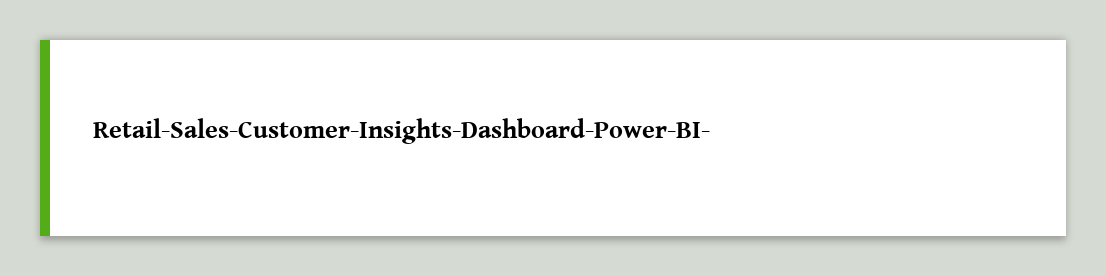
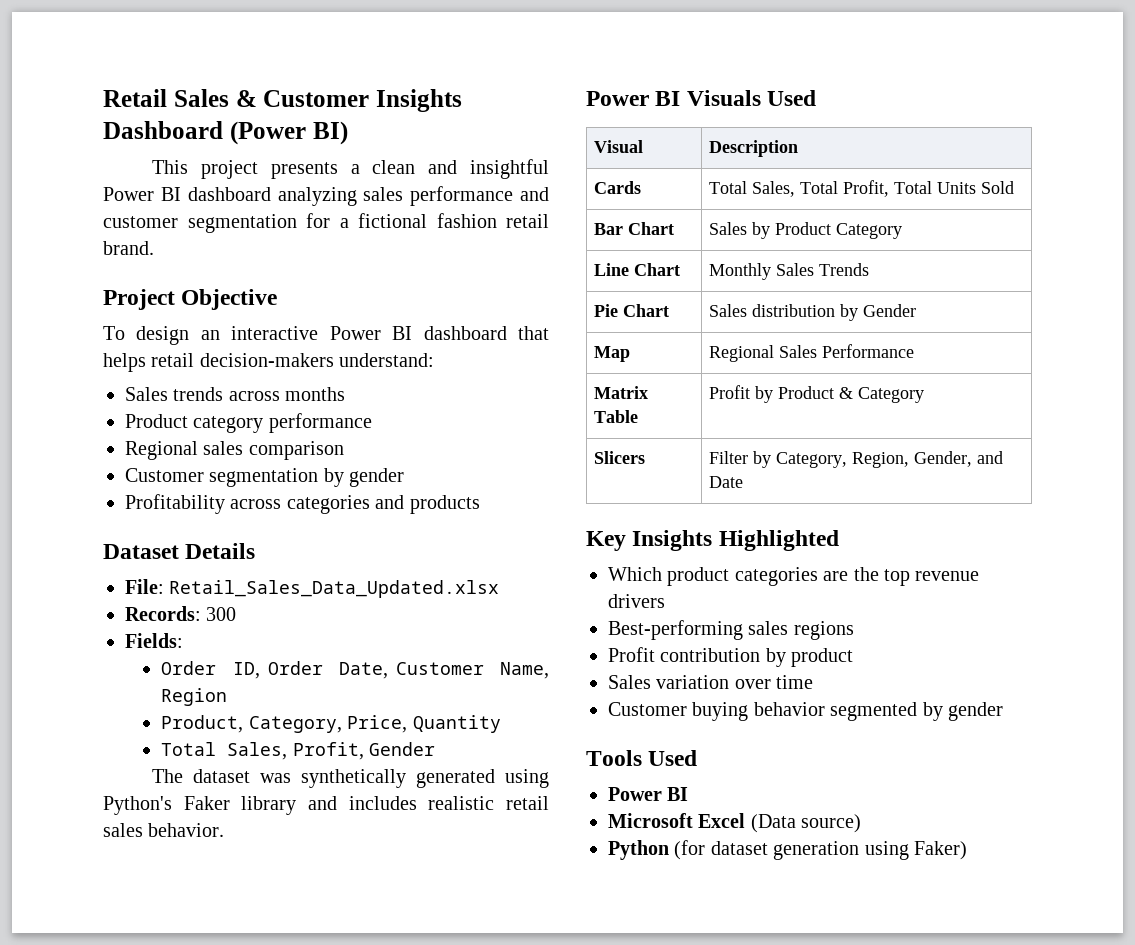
[93,118,710,144] Retail-Sales-Customer-Insights-Dashboard-Power-BI- -> [103,89,462,112] [103,121,348,145] [152,159,549,179] [103,186,549,206] [103,213,549,233] [103,241,154,255] [103,289,278,310] [103,326,549,345] [103,353,435,372] [125,387,346,401] [125,413,372,433] [125,441,344,460] [125,468,405,487] [125,494,480,514] [103,543,256,559] [125,579,500,598] [125,606,237,621] [125,633,183,648] [161,661,549,679] [161,688,228,706] [161,715,501,733] [161,742,436,760] [152,769,549,788] [103,796,549,815] [103,823,225,837] [586,90,817,106] [594,140,644,153] [709,140,799,157] [594,181,642,194] [709,180,1015,197] [594,222,675,235] [709,222,903,239] [594,263,681,276] [709,263,870,280] [594,304,670,317] [709,304,917,321] [594,346,631,362] [709,344,915,362] [594,386,649,399] [594,410,639,423] [709,385,925,403] [594,451,646,464] [709,451,1004,468] [709,476,744,488] [586,530,839,551] [608,567,980,586] [608,594,665,608] [608,620,854,640] [608,647,854,667] [608,675,814,689] [608,702,1003,721] [586,750,698,766] [608,787,689,801] [608,813,862,833] [608,840,967,860] Retail Sales & Customer Insights Dashboard (Power BI) // This project presents a clean and insightful Power BI dashboard analyzing sales performance and customer segmentation for a fictional fashion retail brand. // Project Objective // To design an interactive Power BI dashboard that helps retail decision-makers understand: // Sales trends across months // Product category performance // Regional sales comparison // Customer segmentation by gender // Profitability across categories and products // Dataset Details // File: Retail_Sales_Data_Updated.xlsx // Records: 300 // Fields: // Order ID, Order Date, Customer Name, Region // Product, Category, Price, Quantity // Total Sales, Profit, Gender // The dataset was synthetically generated using Python's Faker library and includes realistic retail sales behavior. // Power BI Visuals Used // Visual | Description // Cards | Total Sales, Total Profit, Total Units Sold // Bar Chart | Sales by Product Category // Line Chart | Monthly Sales Trends // Pie Chart | Sales distribution by Gender // Map | Regional Sales Performance // Matrix Table | Profit by Product & Category // Slicers | Filter by Category, Region, Gender, and Date // Key Insights Highlighted // Which product categories are the top revenue drivers // Best-performing sales regions // Profit contribution by product // Sales variation over time // Customer buying behavior segmented by gender // Tools Used // Power BI // Microsoft Excel (Data source) // Python (for dataset generation using Faker)

